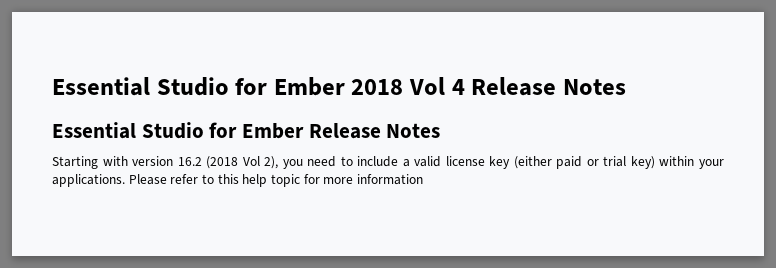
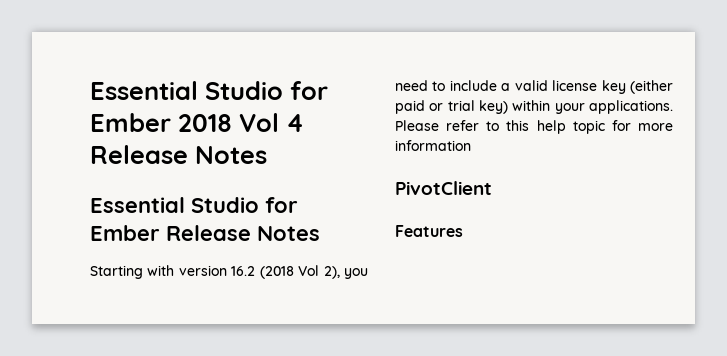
(423, 179) none -> [395,181,492,195] [395,225,463,237] // PivotClient // Features

